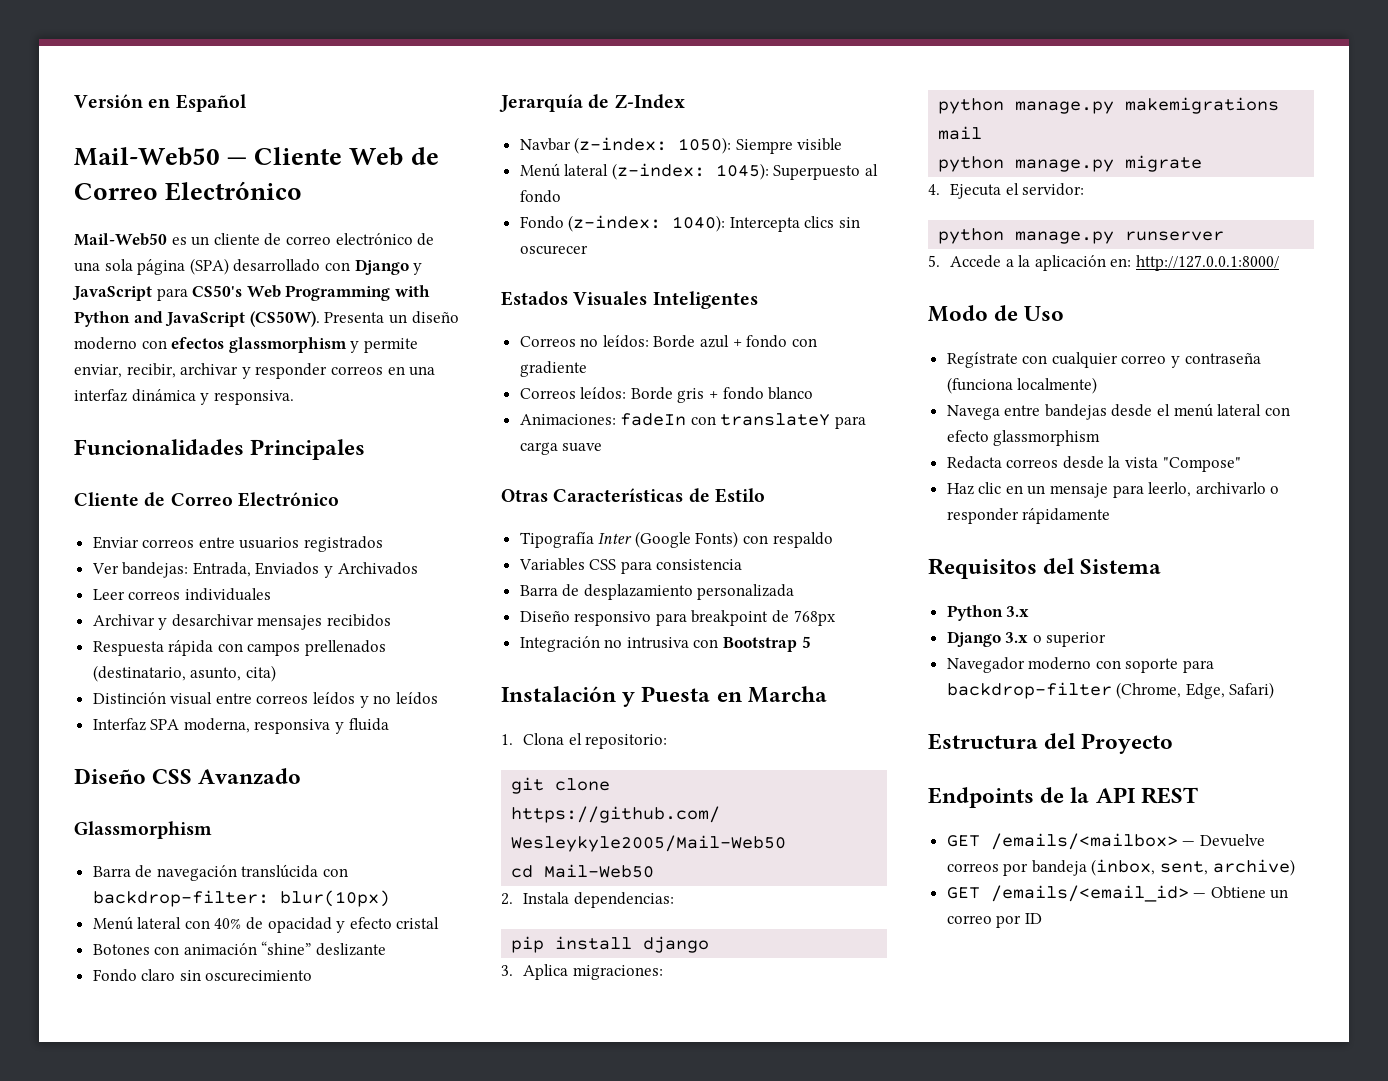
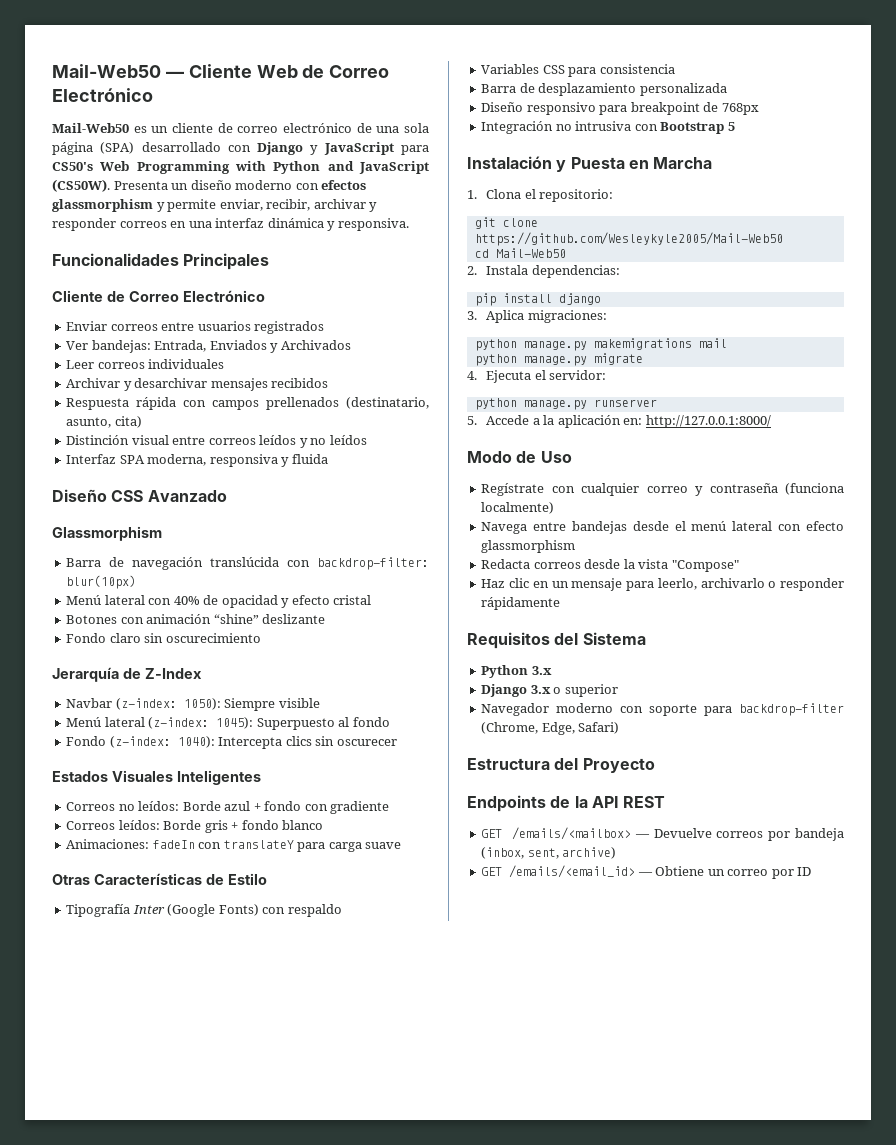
[74,94,247,112] Versión en Español // -> (52, 71) none

